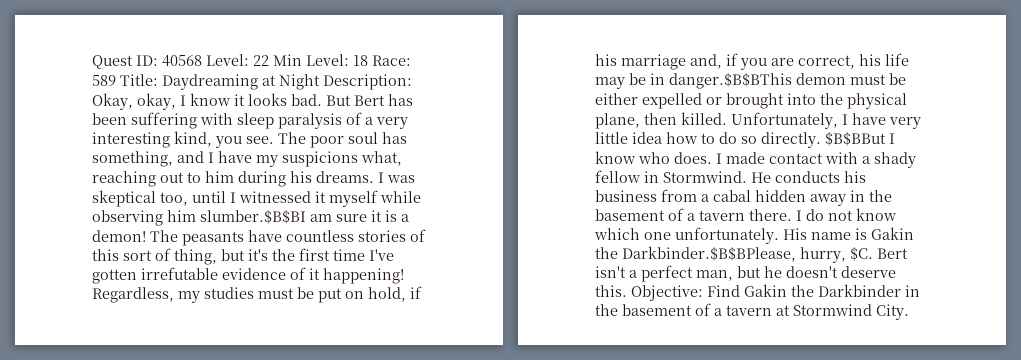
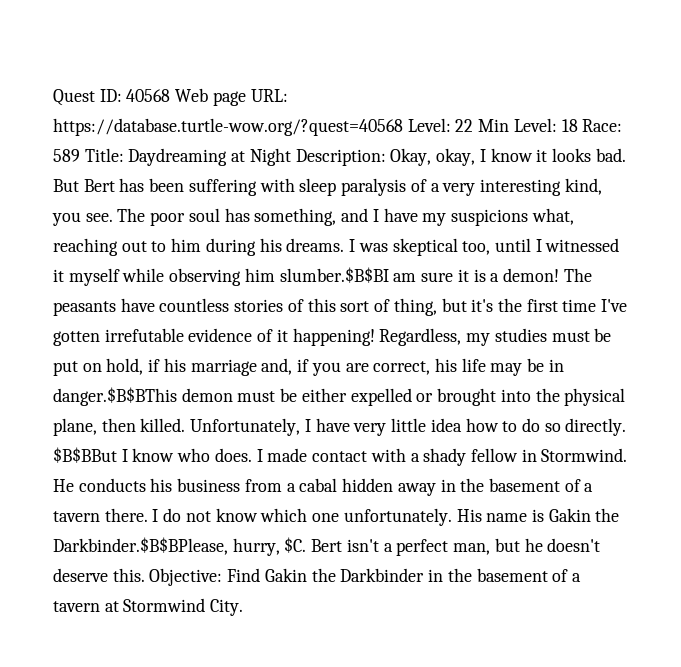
(202, 61) none -> [175,88,288,106] [53,118,403,136] Web page URL: https://database.turtle-wow.org/?quest=40568

